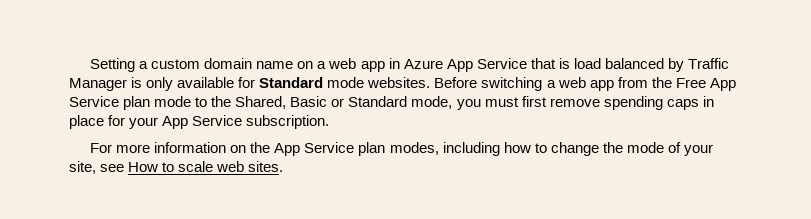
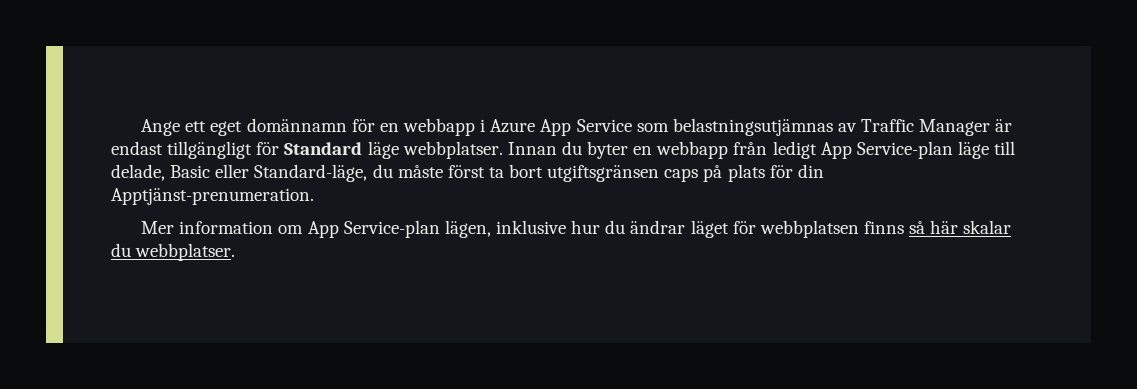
[90,58,730,72] [69,77,736,91] [69,96,714,110] [69,115,330,129] [90,142,713,156] [69,161,284,174] Setting a custom domain name on a web app in Azure App Service that is load balanced by Traffic Manager is only available for Standard mode websites. Before switching a web app from the Free App Service plan mode to the Shared, Basic or Standard mode, you must first remove spending caps in place for your App Service subscription. // For more information on the App Service plan modes, including how to change the mode of your site, see How to scale web sites. -> [141,118,1013,136] [111,141,1016,159] [111,164,824,182] [111,188,314,205] [141,220,1012,238] [111,243,236,261] Ange ett eget domännamn för en webbapp i Azure App Service som belastningsutjämnas av Traffic Manager är endast tillgängligt för Standard läge webbplatser. Innan du byter en webbapp från ledigt App Service-plan läge till delade, Basic eller Standard-läge, du måste först ta bort utgiftsgränsen caps på plats för din Apptjänst-prenumeration. // Mer information om App Service-plan lägen, inklusive hur du ändrar läget för webbplatsen finns så här skalar du webbplatser.

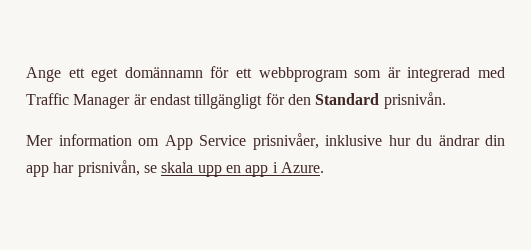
[379,118,857,136] en webbapp i Azure App Service som belastningsutjämnas av -> [236,67,506,82] ett webbprogram som är integrerad med
[284,141,1016,159] [111,164,824,182] [111,188,314,205] Standard läge webbplatser. Innan du byter en webbapp från ledigt App Service-plan läge till delade, Basic eller Standard-läge, du måste först ta bort utgiftsgränsen caps på plats för din Apptjänst-prenumeration. -> [287,92,446,109] den Standard prisnivån.
[343,220,491,238] Service-plan lägen, -> [199,133,319,150] Service prisnivåer,
[690,220,1012,238] [111,243,236,261] läget för webbplatsen finns så här skalar du webbplatser. -> [485,135,505,146] [26,160,324,177] din app har prisnivån, se skala upp en app i Azure.

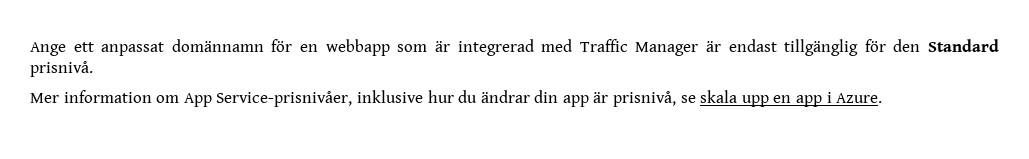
[91,68,119,82] eget -> [101,42,165,56] anpassat
[236,67,348,82] ett webbprogram -> [300,39,390,56] en webbapp
[194,94,263,109] tillgängligt -> [784,39,859,56] tillgänglig
[383,92,446,109] prisnivån. -> [30,61,93,77] prisnivå.
[199,133,319,150] Service prisnivåer, -> [216,91,353,107] Service-prisnivåer,
[53,160,140,177] har prisnivån, -> [593,91,677,107] är prisnivå,

